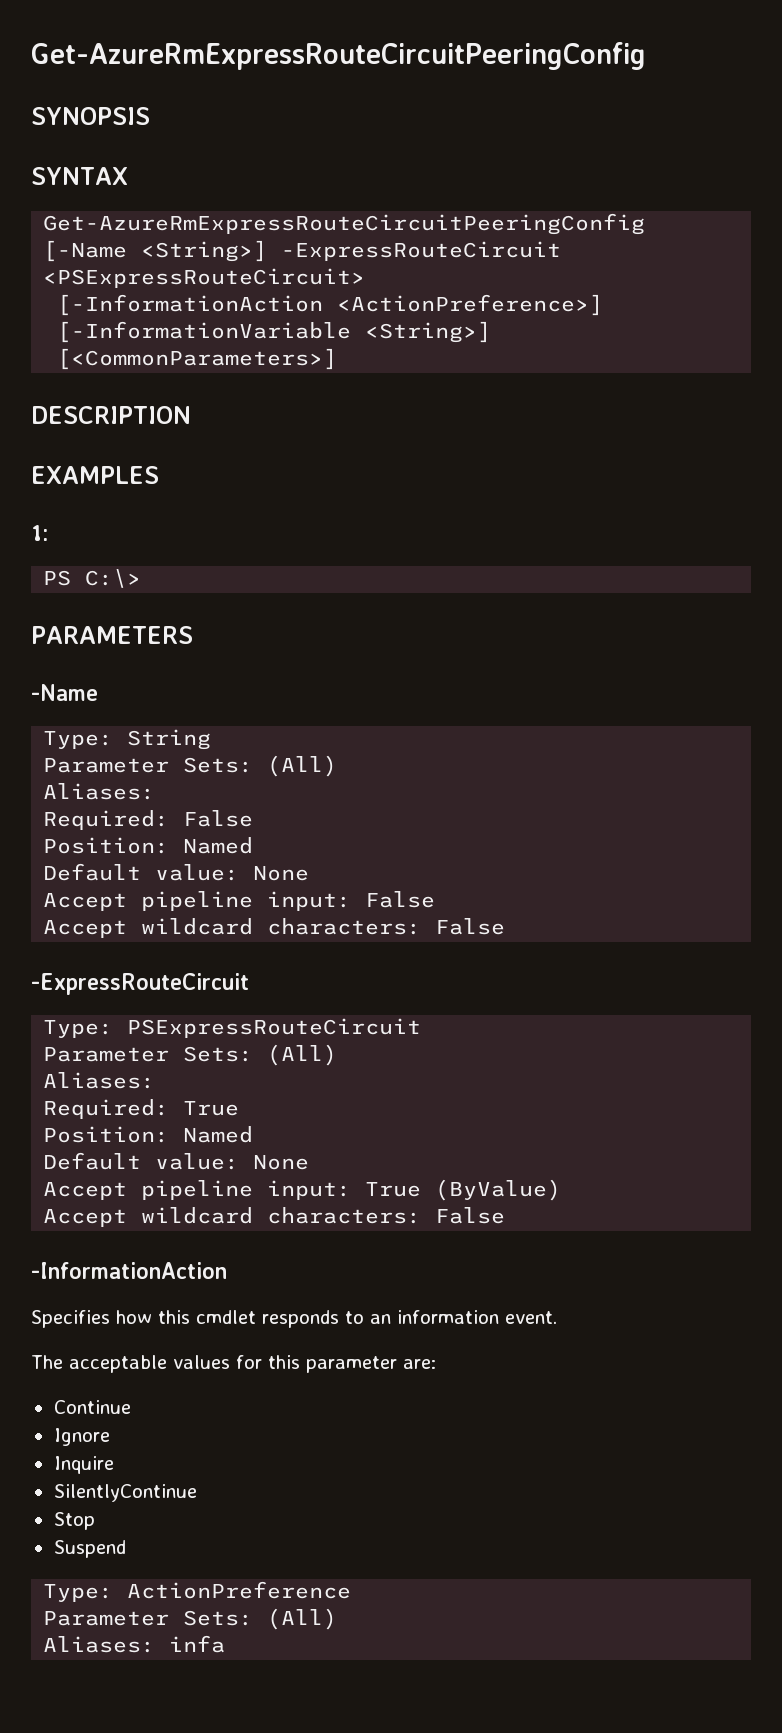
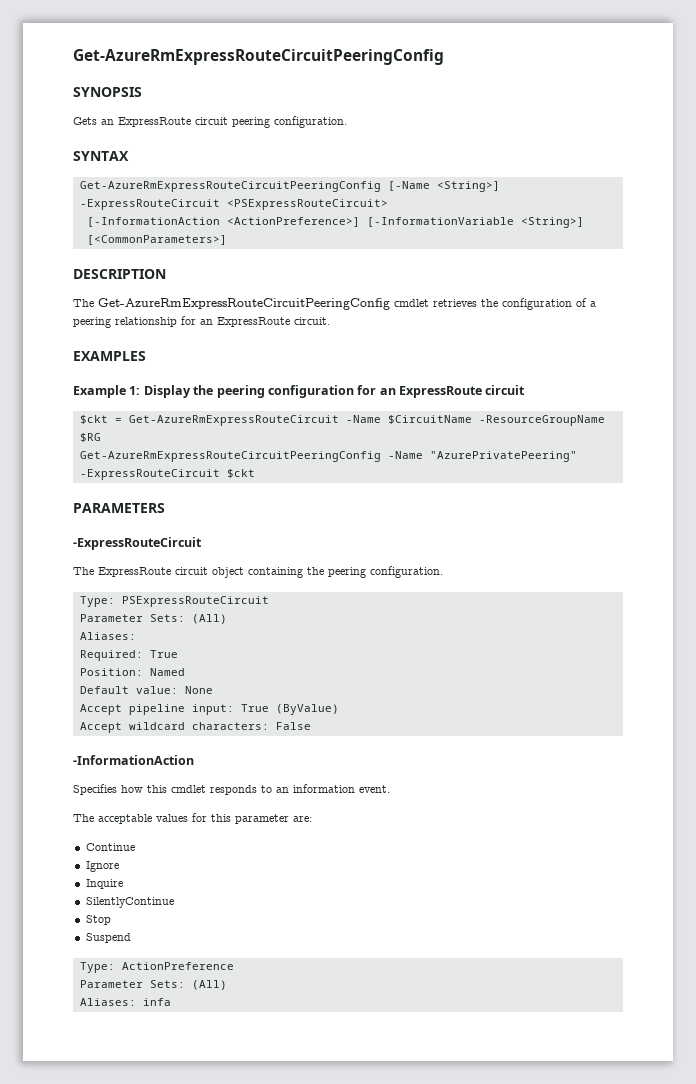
(150, 116) none -> [73,116,347,128] // Gets an ExpressRoute circuit peering configuration.
(191, 415) none -> [73,298,596,310] [73,316,330,328] // The Get-AzureRmExpressRouteCircuitPeeringConfig cmdlet retrieves the configuration of a peering relationship for an ExpressRoute circuit.
(159, 475) none -> [73,385,126,398] Example
[43,569,142,588] [31,626,193,644] [31,684,98,701] [43,729,212,750] [43,755,338,777] [43,783,156,800] [43,810,254,830] [43,837,254,854] [43,863,310,881] [43,891,436,911] [43,918,506,938] [31,973,249,995] // PS C:\> // PARAMETERS // -Name // Type: String // Parameter Sets: (All) // Aliases: // Required: False // Position: Named // Default value: None // Accept pipeline input: False // Accept wildcard characters: False // -ExpressRouteCircuit -> [143,385,526,398] [79,415,605,426] [79,433,101,442] [79,451,577,462] [79,469,255,480] [73,503,165,513] [73,537,202,550] [73,566,443,578] Display the peering configuration for an ExpressRoute circuit // $ckt = Get-AzureRmExpressRouteCircuit -Name $CircuitName -ResourceGroupName $RG // Get-AzureRmExpressRouteCircuitPeeringConfig -Name "AzurePrivatePeering" -ExpressRouteCircuit $ckt // PARAMETERS // -ExpressRouteCircuit // The ExpressRoute circuit object containing the peering configuration.

